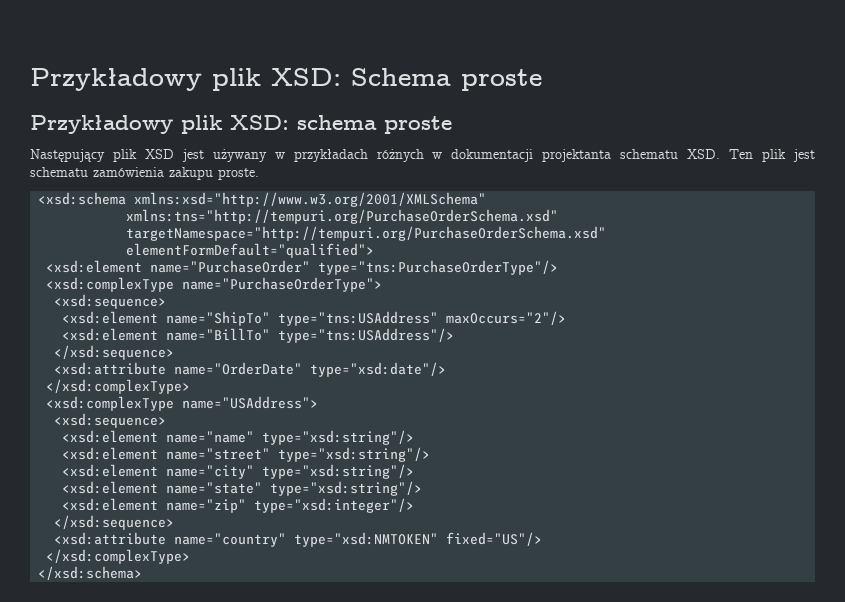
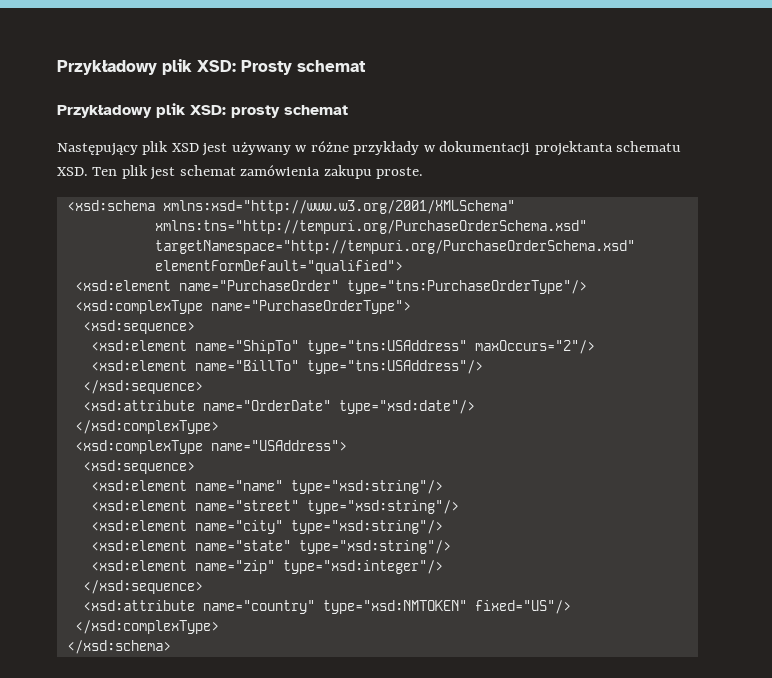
[30,68,542,91] [30,115,452,134] Przykładowy plik XSD: Schema proste // Przykładowy plik XSD: schema proste -> [57,59,366,75] [57,103,348,118] Przykładowy plik XSD: Prosty schemat // Przykładowy plik XSD: prosty schemat
[293,149,424,162] przykładach różnych -> [310,141,420,155] różne przykłady
[30,167,88,177] schematu -> [179,165,236,176] schemat

